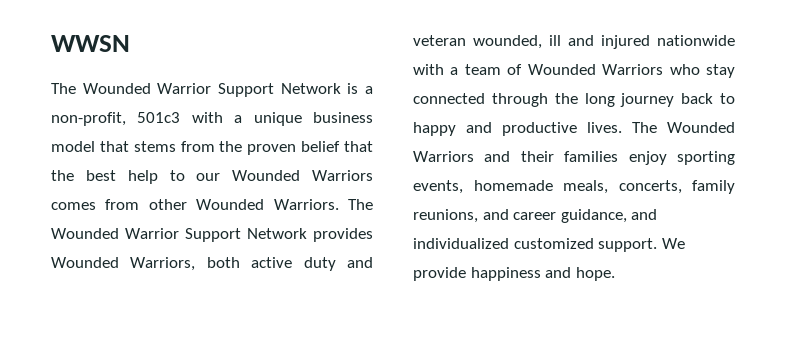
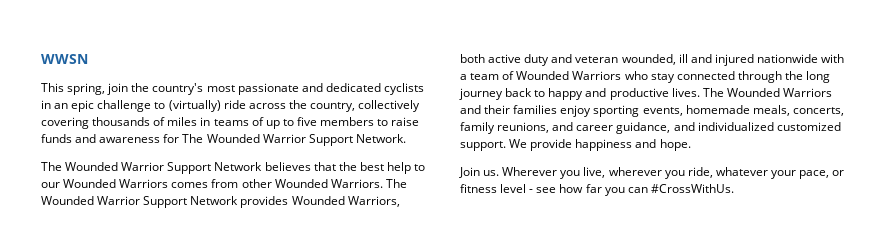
[51,83,373,97] [51,112,373,126] [51,141,341,155] // The Wounded Warrior Support Network is a non-profit, 501c3 with a unique business model that stems from the proven belief -> [41,83,424,95] [41,100,421,112] [41,117,420,129] [41,134,406,146] [41,162,311,174] // This spring, join the country's most passionate and dedicated cyclists in an epic challenge to (virtually) ride across the country, collectively covering thousands of miles in teams of up to five members to raise funds and awareness for The Wounded Warrior Support Network. // The Wounded Warrior Support Network believes
(615, 274) none -> [459,167,845,179] [460,184,734,196] // Join us. Wherever you live, wherever you ride, whatever your pace, or fitness level - see how far you can #CrossWithUs.

